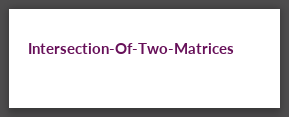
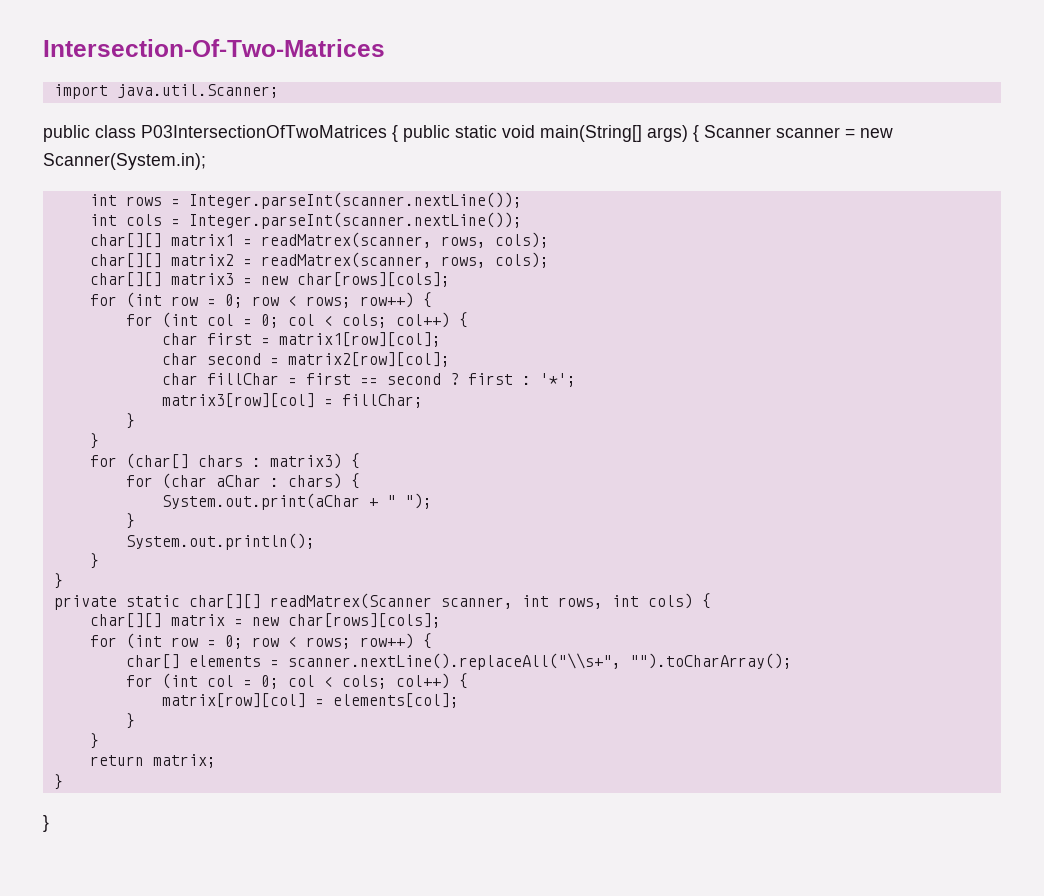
(234, 48) none -> [53,84,279,99] [43,125,893,142] [43,153,206,170] [89,192,522,209] [89,212,522,229] [89,232,549,248] [89,252,549,268] [89,272,450,287] [89,292,432,308] [125,312,468,328] [161,332,441,347] [161,352,450,367] [161,373,576,387] [161,393,423,408] [125,413,135,429] [89,433,99,449] [89,453,360,469] [125,473,360,489] [161,493,432,510] [125,513,135,529] [125,533,315,550] [89,553,99,569] [53,573,63,589] [53,593,711,610] [89,613,441,628] [89,633,432,649] [125,653,792,670] [125,673,468,689] [161,693,459,708] [125,713,135,729] [89,733,99,749] [89,754,216,768] [53,774,63,790] [43,815,49,832] // import java.util.Scanner; // public class P03IntersectionOfTwoMatrices { public static void main(String[] args) { Scanner scanner = new Scanner(System.in); // int rows = Integer.parseInt(scanner.nextLine()); // int cols = Integer.parseInt(scanner.nextLine()); // char[][] matrix1 = readMatrex(scanner, rows, cols); // char[][] matrix2 = readMatrex(scanner, rows, cols); // char[][] matrix3 = new char[rows][cols]; // for (int row = 0; row < rows; row++) { // for (int col = 0; col < cols; col++) { // char first = matrix1[row][col]; // char second = matrix2[row][col]; // char fillChar = first == second ? first : '*'; // matrix3[row][col] = fillChar; // } // } // for (char[] chars : matrix3) { // for (char aChar : chars) { // System.out.print(aChar + " "); // } // System.out.println(); // } // } // private static char[][] readMatrex(Scanner scanner, int rows, int cols) { // char[][] matrix = new char[rows][cols]; // for (int row = 0; row < rows; row++) { // char[] elements = scanner.nextLine().replaceAll("\\s+", "").toCharArray(); // for (int col = 0; col < cols; col++) { // matrix[row][col] = elements[col]; // } // } // return matrix; // } // }

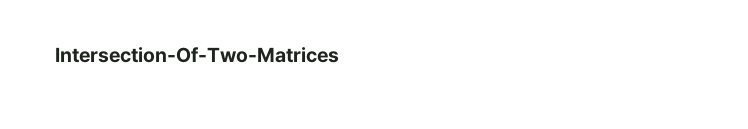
[53,84,279,99] [43,125,893,142] [43,153,206,170] [89,192,522,209] [89,212,522,229] [89,232,549,248] [89,252,549,268] [89,272,450,287] [89,292,432,308] [125,312,468,328] [161,332,441,347] [161,352,450,367] [161,373,576,387] [161,393,423,408] [125,413,135,429] [89,433,99,449] [89,453,360,469] [125,473,360,489] [161,493,432,510] [125,513,135,529] [125,533,315,550] [89,553,99,569] [53,573,63,589] [53,593,711,610] [89,613,441,628] [89,633,432,649] [125,653,792,670] [125,673,468,689] [161,693,459,708] [125,713,135,729] [89,733,99,749] [89,754,216,768] [53,774,63,790] [43,815,49,832] // import java.util.Scanner; // public class P03IntersectionOfTwoMatrices { public static void main(String[] args) { Scanner scanner = new Scanner(System.in); // int rows = Integer.parseInt(scanner.nextLine()); // int cols = Integer.parseInt(scanner.nextLine()); // char[][] matrix1 = readMatrex(scanner, rows, cols); // char[][] matrix2 = readMatrex(scanner, rows, cols); // char[][] matrix3 = new char[rows][cols]; // for (int row = 0; row < rows; row++) { // for (int col = 0; col < cols; col++) { // char first = matrix1[row][col]; // char second = matrix2[row][col]; // char fillChar = first == second ? first : '*'; // matrix3[row][col] = fillChar; // } // } // for (char[] chars : matrix3) { // for (char aChar : chars) { // System.out.print(aChar + " "); // } // System.out.println(); // } // } // private static char[][] readMatrex(Scanner scanner, int rows, int cols) { // char[][] matrix = new char[rows][cols]; // for (int row = 0; row < rows; row++) { // char[] elements = scanner.nextLine().replaceAll("\\s+", "").toCharArray(); // for (int col = 0; col < cols; col++) { // matrix[row][col] = elements[col]; // } // } // return matrix; // } // } -> (339, 55) none

